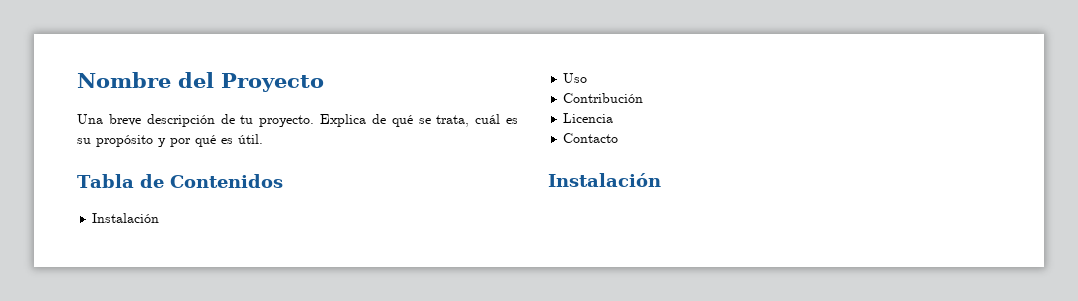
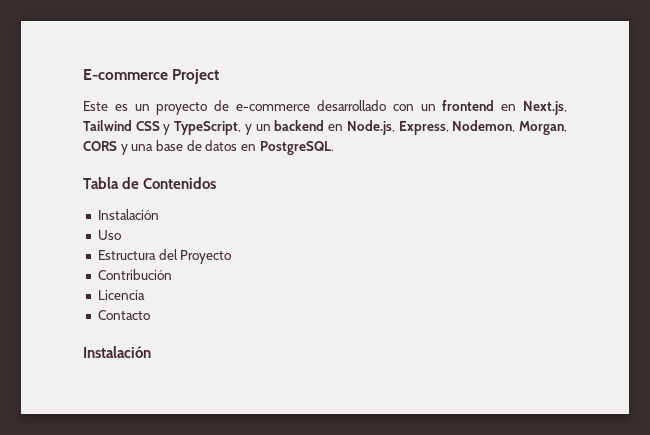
[77,72,324,92] [77,114,518,127] [77,134,263,147] Nombre del Proyecto // Una breve descripción de tu proyecto. Explica de qué se trata, cuál es su propósito y por qué es útil. -> [83,69,220,84] [83,100,567,115] [83,120,567,135] [83,140,334,155] E-commerce Project // Este es un proyecto de e-commerce desarrollado con un frontend en Next.js, Tailwind CSS y TypeScript, y un backend en Node.js, Express, Nodemon, Morgan, CORS y una base de datos en PostgreSQL.
(588, 78) none -> [97,249,232,264] // Estructura del Proyecto

